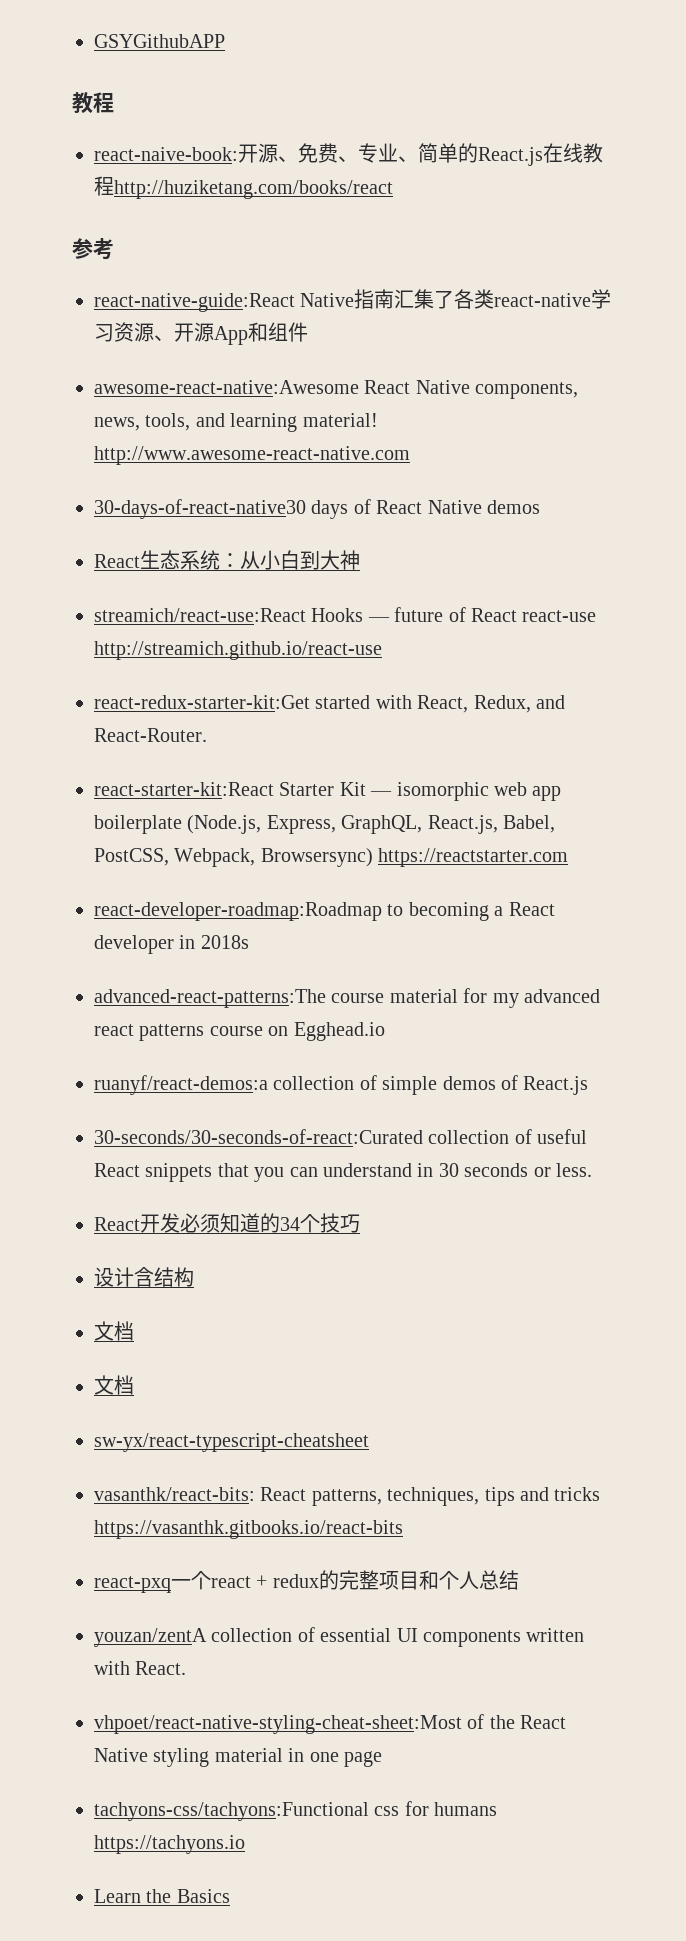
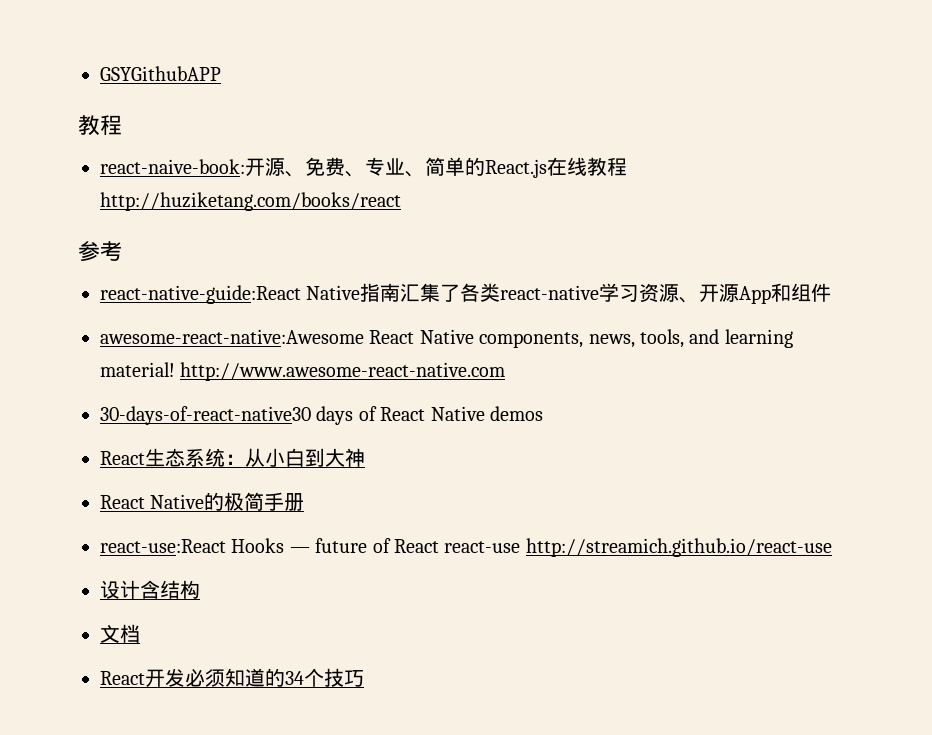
[94,608,306,622] streamich/react-use:React -> [100,492,305,511] [100,539,226,553] React Native的极简手册 // react-use:React
[94,695,565,713] [94,728,207,742] [94,782,562,801] [94,815,555,834] [94,848,569,867] [94,902,555,921] [94,935,249,954] [94,988,600,1008] [94,1022,385,1041] [94,1075,589,1095] [94,1129,588,1144] [94,1163,592,1182] react-redux-starter-kit:Get started with React, Redux, and React-Router. // react-starter-kit:React Starter Kit — isomorphic web app boilerplate (Node.js, Express, GraphQL, React.js, Babel, PostCSS, Webpack, Browsersync) https://reactstarter.com // react-developer-roadmap:Roadmap to becoming a React developer in 2018s // advanced-react-patterns:The course material for my advanced react patterns course on Egghead.io // ruanyf/react-demos:a collection of simple demos of React.js // 30-seconds/30-seconds-of-react:Curated collection of useful React snippets that you can understand in 30 seconds or less. -> [100,580,200,599] [100,624,140,643] 设计含结构 // 文档
[94,1267,194,1287] [94,1321,134,1341] [94,1375,134,1395] [94,1433,369,1452] [94,1487,601,1506] [94,1520,403,1539] [94,1570,519,1593] [94,1627,585,1647] [94,1661,187,1675] [94,1714,567,1734] [94,1748,382,1767] [94,1801,498,1821] [94,1835,245,1854] [94,1889,230,1903] // 设计含结构 // 文档 // 文档 // sw-yx/react-typescript-cheatsheet // vasanthk/react-bits: React patterns, techniques, tips and tricks https://vasanthk.gitbooks.io/react-bits // react-pxq一个react + redux的完整项目和个人总结 // youzan/zentA collection of essential UI components written with React. // vhpoet/react-native-styling-cheat-sheet:Most of the React Native styling material in one page // tachyons-css/tachyons:Functional css for humans https://tachyons.io // Learn the Basics -> (364, 678) none

